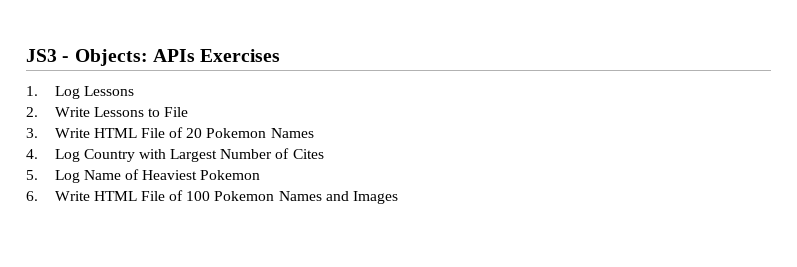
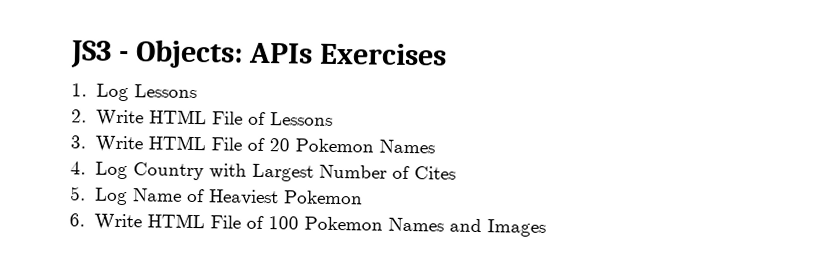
[93,107,189,117] Lessons to File -> [148,109,333,126] HTML File of Lessons

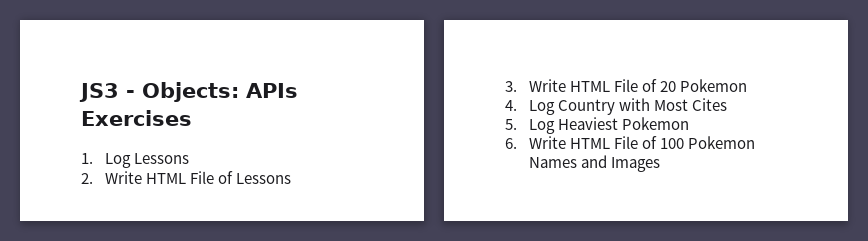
[378,139,435,154] Names -> (748, 85) none
[251,163,410,182] Largest Number of -> [654,99,689,111] Most
[132,188,205,203] Name of -> (556, 126) none

